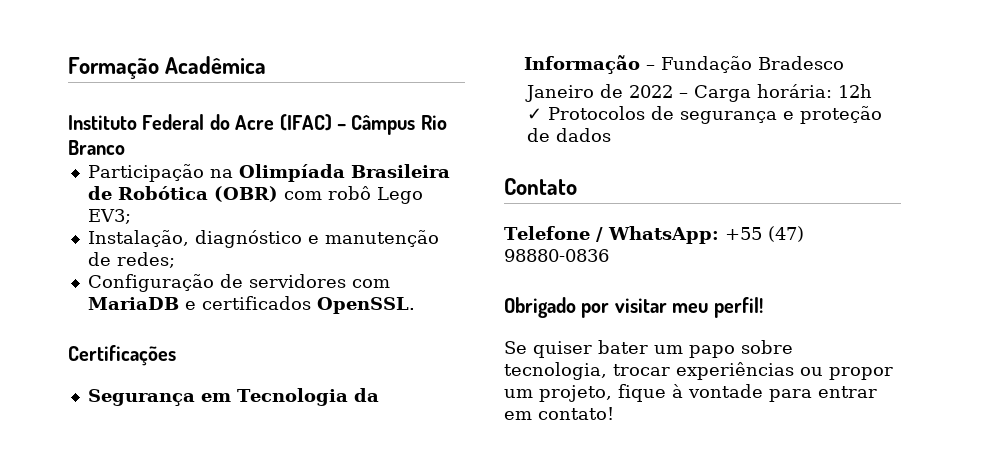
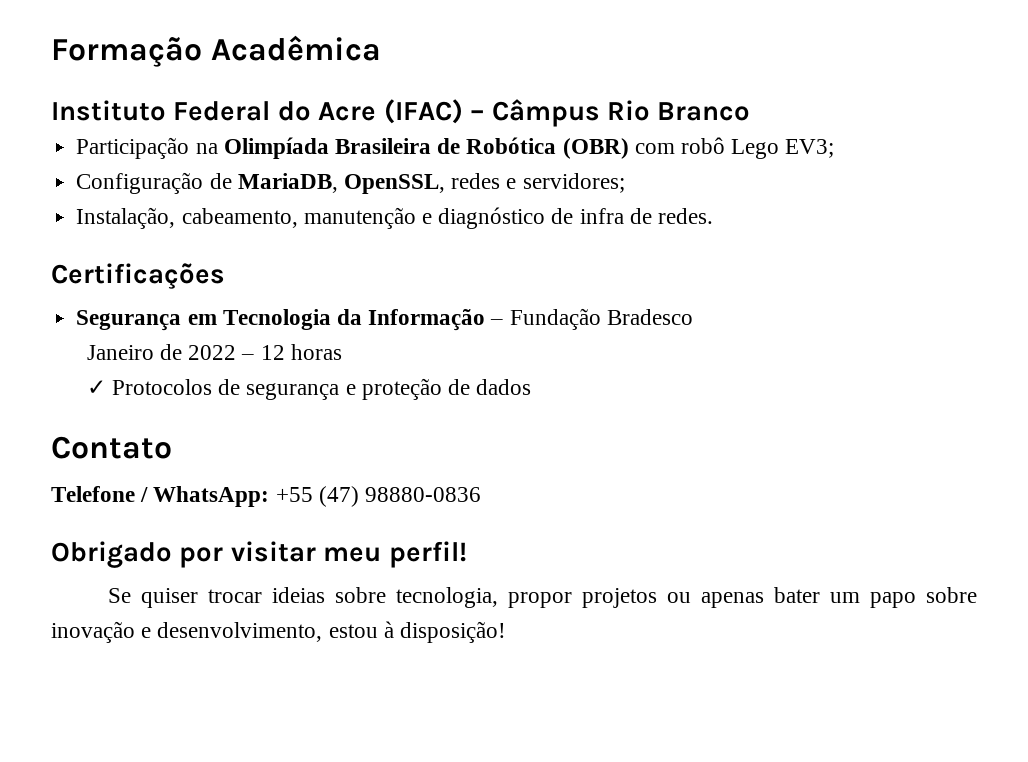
[87,230,439,248] [87,252,175,268] [87,274,390,292] [87,296,415,314] Instalação, diagnóstico e manutenção de redes; // Configuração de servidores com MariaDB e certificados OpenSSL. -> [76,172,625,194] [76,207,713,229] Configuração de MariaDB, OpenSSL, redes e servidores; // Instalação, cabeamento, manutenção e diagnóstico de infra de redes.
[693,84,872,102] Carga horária: 12h -> [260,344,342,360] 12 horas
[598,340,793,358] [504,362,893,380] [504,384,877,402] [504,407,614,420] bater um papo sobre tecnologia, trocar experiências ou propor um projeto, fique à vontade para entrar em contato! -> [207,587,977,608] [51,621,507,643] trocar ideias sobre tecnologia, propor projetos ou apenas bater um papo sobre inovação e desenvolvimento, estou à disposição!

